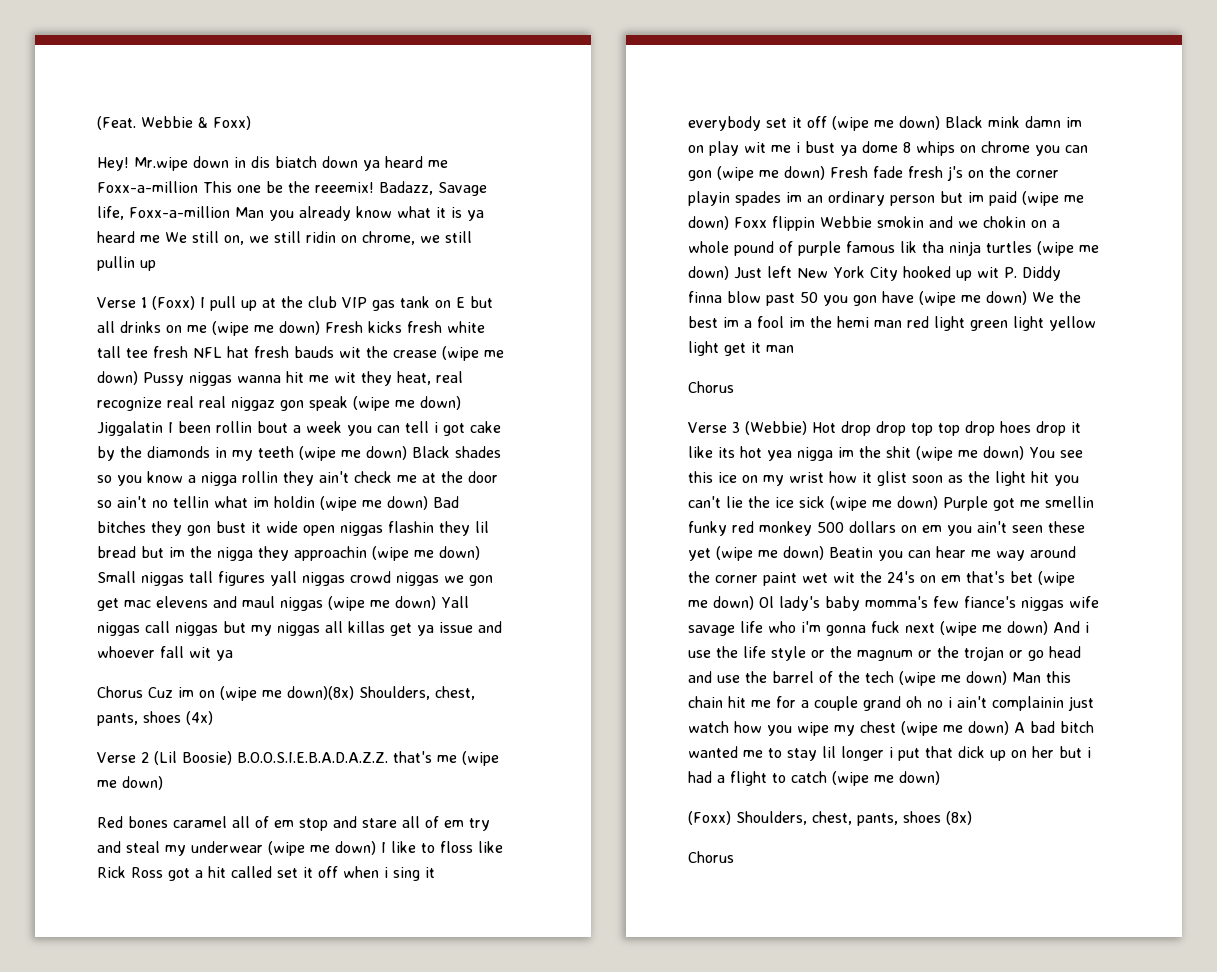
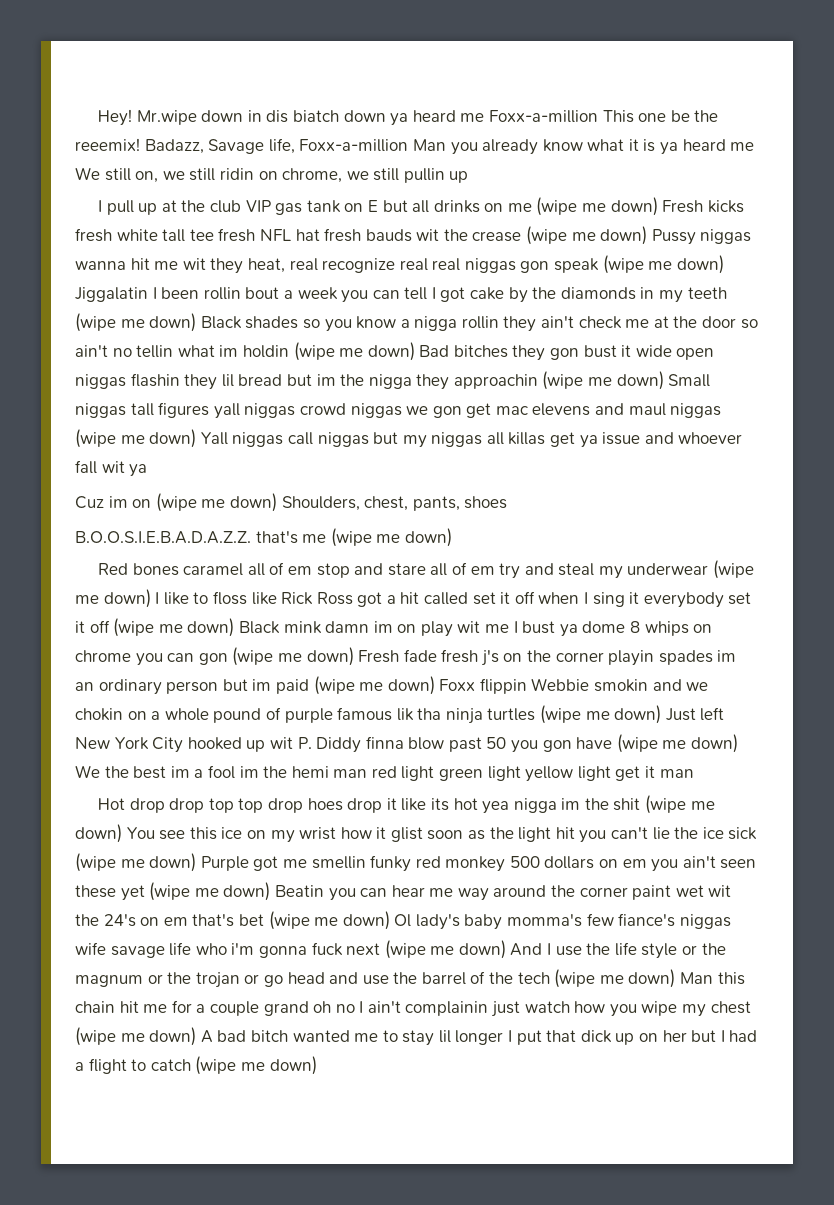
[97,116,251,130] (Feat. Webbie & Foxx) // -> (98, 117) none
[97,296,195,310] Verse 1 (Foxx) -> (469, 177) none
[231,397,275,411] niggaz -> [464,258,516,273] niggas
[434,422,438,433] i -> [431,287,436,299] I
[97,686,143,698] Chorus -> (148, 470) none
[287,686,475,700] [97,711,213,726] [97,751,232,765] down)(8x) Shoulders, chest, pants, shoes (4x) // Verse 2 (Lil Boosie) -> [229,493,508,512] down) Shoulders, chest, pants, shoes //
[384,867,388,878] i -> [584,592,589,604] I
[796,142,800,153] i -> [513,621,518,633] I
[688,381,734,393] [688,421,807,435] Chorus // Verse 3 (Webbie) -> (694, 773) none
[1085,622,1089,633] i -> [547,943,552,955] I
[948,697,952,708] i -> [359,1001,364,1013] I
[889,747,893,758] i -> [508,1030,513,1042] I
[1087,747,1091,758] i -> [720,1030,725,1042] I
[688,811,972,826] [688,851,734,863] // (Foxx) Shoulders, chest, pants, shoes (8x) // Chorus -> (317, 1065) none

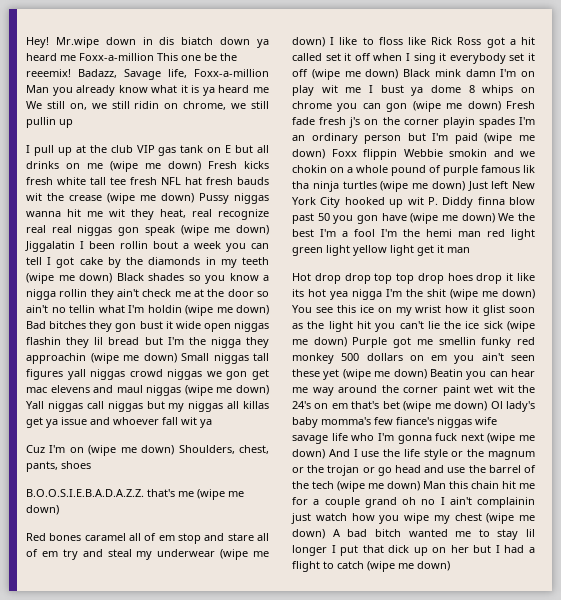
[219,345,239,357] im -> [128,305,144,313] I'm
[316,374,336,386] im -> [167,337,184,345] I'm
[108,496,128,508] im -> [49,445,66,453] I'm
[373,621,393,633] im -> [500,69,517,77] I'm
[717,650,737,662] im -> [519,117,535,125] I'm
[252,679,272,691] im -> [432,133,449,141] I'm
[170,766,190,778] im -> [320,229,336,237] I'm
[239,766,259,778] im -> [381,229,397,237] I'm
[561,798,581,810] im -> [386,289,402,297] I'm
[231,943,255,955] i'm -> [377,433,394,441] I'm

